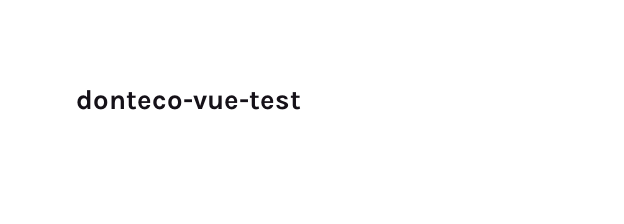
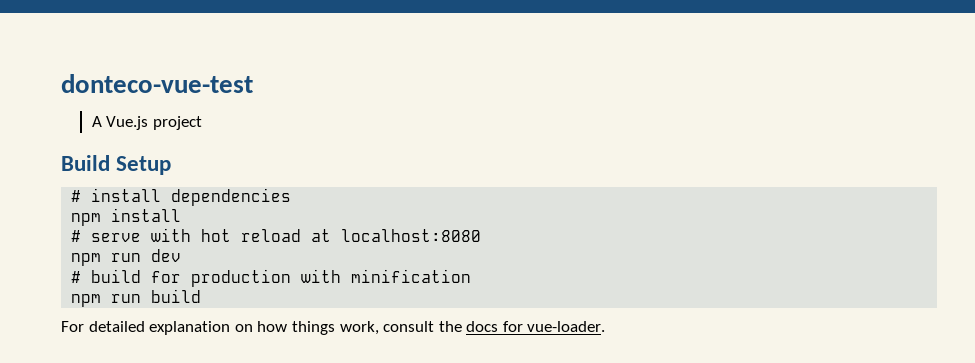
(301, 100) none -> [91,116,202,130] [61,155,172,175] [71,188,292,206] [71,208,182,226] [71,228,482,242] [71,249,182,266] [71,269,472,287] [71,289,202,307] [61,321,606,335] // A Vue.js project // Build Setup // # install dependencies // npm install // # serve with hot reload at localhost:8080 // npm run dev // # build for production with minification // npm run build // For detailed explanation on how things work, consult the docs for vue-loader.

